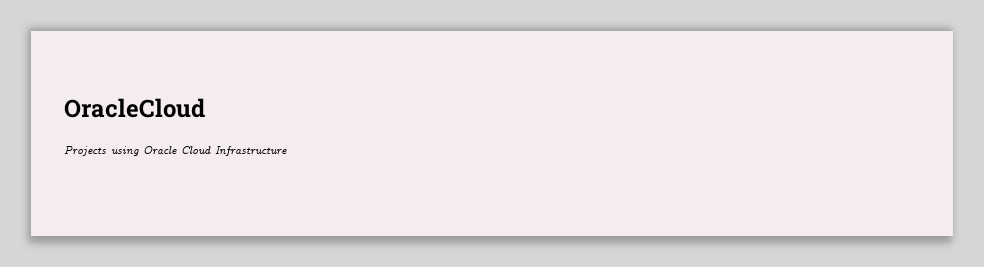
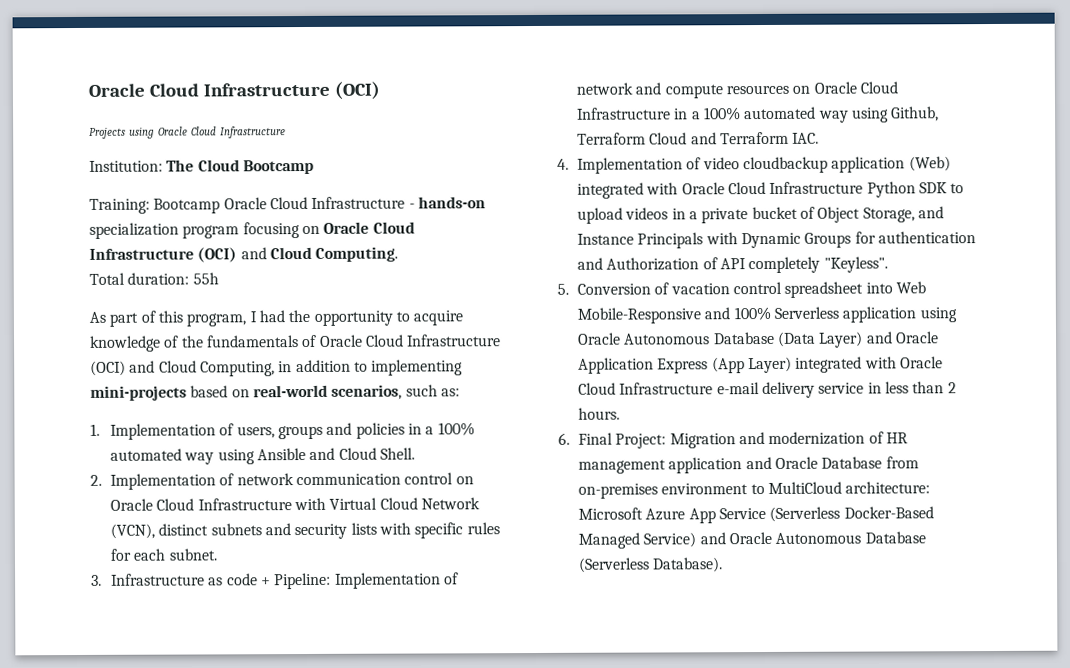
[64,98,205,118] OracleCloud -> [88,81,380,100] Oracle Cloud Infrastructure (OCI)
(287, 151) none -> [89,159,314,175] [89,196,486,214] [89,221,415,239] [89,246,399,263] [89,272,219,285] [89,309,464,327] [90,334,502,352] [90,359,464,377] [90,384,460,401] [90,422,475,440] [110,447,415,465] [90,472,474,490] [110,497,480,511] [110,522,500,540] [110,548,217,561] [91,572,459,590] [576,81,898,99] [577,106,940,123] [577,131,820,145] [557,156,951,174] [577,181,965,199] [577,206,944,224] [577,231,976,249] [577,256,888,274] [557,281,926,298] [577,306,957,324] [577,331,939,348] [578,356,943,374] [578,381,957,399] [578,407,621,420] [558,431,908,449] [578,456,919,474] [578,481,931,499] [578,506,934,524] [578,531,926,549] [578,557,724,573] // Institution: The Cloud Bootcamp // Training: Bootcamp Oracle Cloud Infrastructure - hands-on specialization program focusing on Oracle Cloud Infrastructure (OCI) and Cloud Computing. // Total duration: 55h // As part of this program, I had the opportunity to acquire knowledge of the fundamentals of Oracle Cloud Infrastructure (OCI) and Cloud Computing, in addition to implementing mini-projects based on real-world scenarios, such as: // 1. Implementation of users, groups and policies in a 100% automated way using Ansible and Cloud Shell. // 2. Implementation of network communication control on Oracle Cloud Infrastructure with Virtual Cloud Network (VCN), distinct subnets and security lists with specific rules for each subnet. // 3. Infrastructure as code + Pipeline: Implementation of network and compute resources on Oracle Cloud Infrastructure in a 100% automated way using Github, Terraform Cloud and Terraform IAC. // 4. Implementation of video cloudbackup application (Web) integrated with Oracle Cloud Infrastructure Python SDK to upload videos in a private bucket of Object Storage, and Instance Principals with Dynamic Groups for authentication and Authorization of API completely "Keyless". // 5. Conversion of vacation control spreadsheet into Web Mobile-Responsive and 100% Serverless application using Oracle Autonomous Database (Data Layer) and Oracle Application Express (App Layer) integrated with Oracle Cloud Infrastructure e-mail delivery service in less than 2 hours. // 6. Final Project: Migration and modernization of HR management application and Oracle Database from on-premises environment to MultiCloud architecture: Microsoft Azure App Service (Serverless Docker-Based Managed Service) and Oracle Autonomous Database (Serverless Database).

